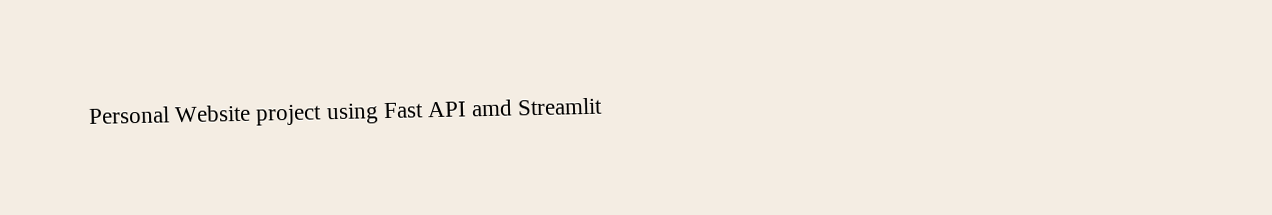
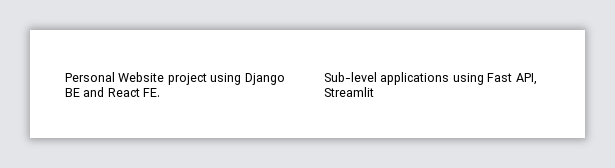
[382,99,514,119] Fast API amd -> [244,73,285,85] [65,87,161,97] [324,72,537,85] Django BE and React FE. // Sub-level applications using Fast API,

